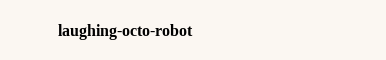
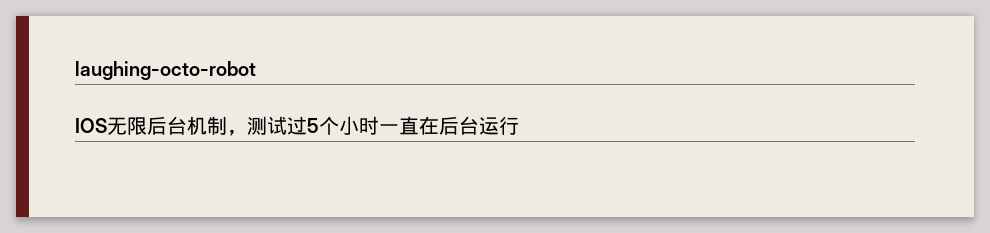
(193, 32) none -> [75,116,519,136] // IOS无限后台机制，测试过5个小时一直在后台运行

